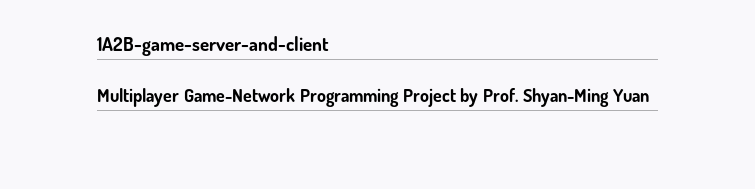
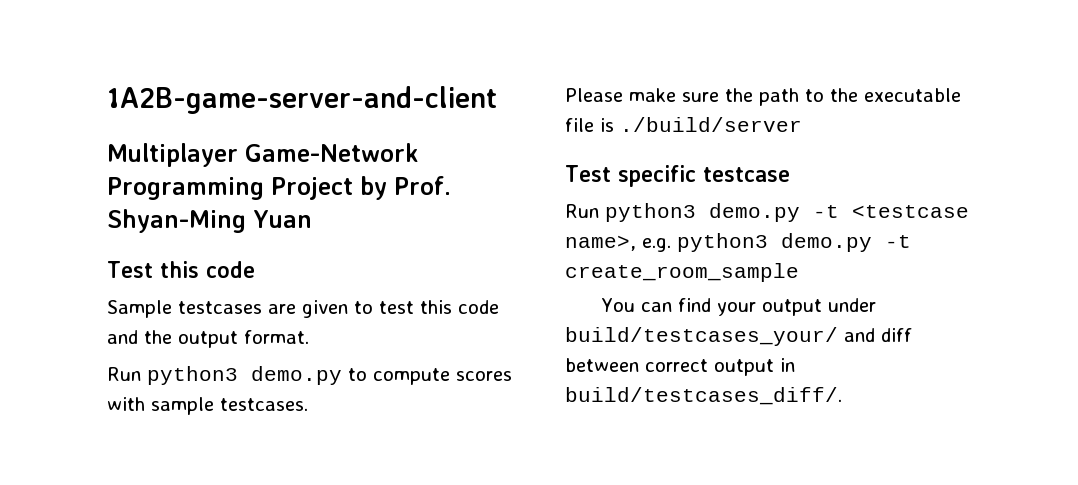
(650, 95) none -> [107,261,255,278] [107,300,499,318] [107,330,309,348] [107,366,512,385] [107,397,308,415] [565,88,961,106] [565,117,802,132] [565,165,790,187] [565,203,969,222] [565,233,911,252] [565,263,799,282] [600,298,876,316] [565,327,912,346] [565,358,795,376] [565,387,842,405] // Test this code // Sample testcases are given to test this code and the output format. // Run python3 demo.py to compute scores with sample testcases. // Please make sure the path to the executable file is ./build/server // Test specific testcase // Run python3 demo.py -t <testcase name>, e.g. python3 demo.py -t create_room_sample // You can find your output under build/testcases_your/ and diff between correct output in build/testcases_diff/.

